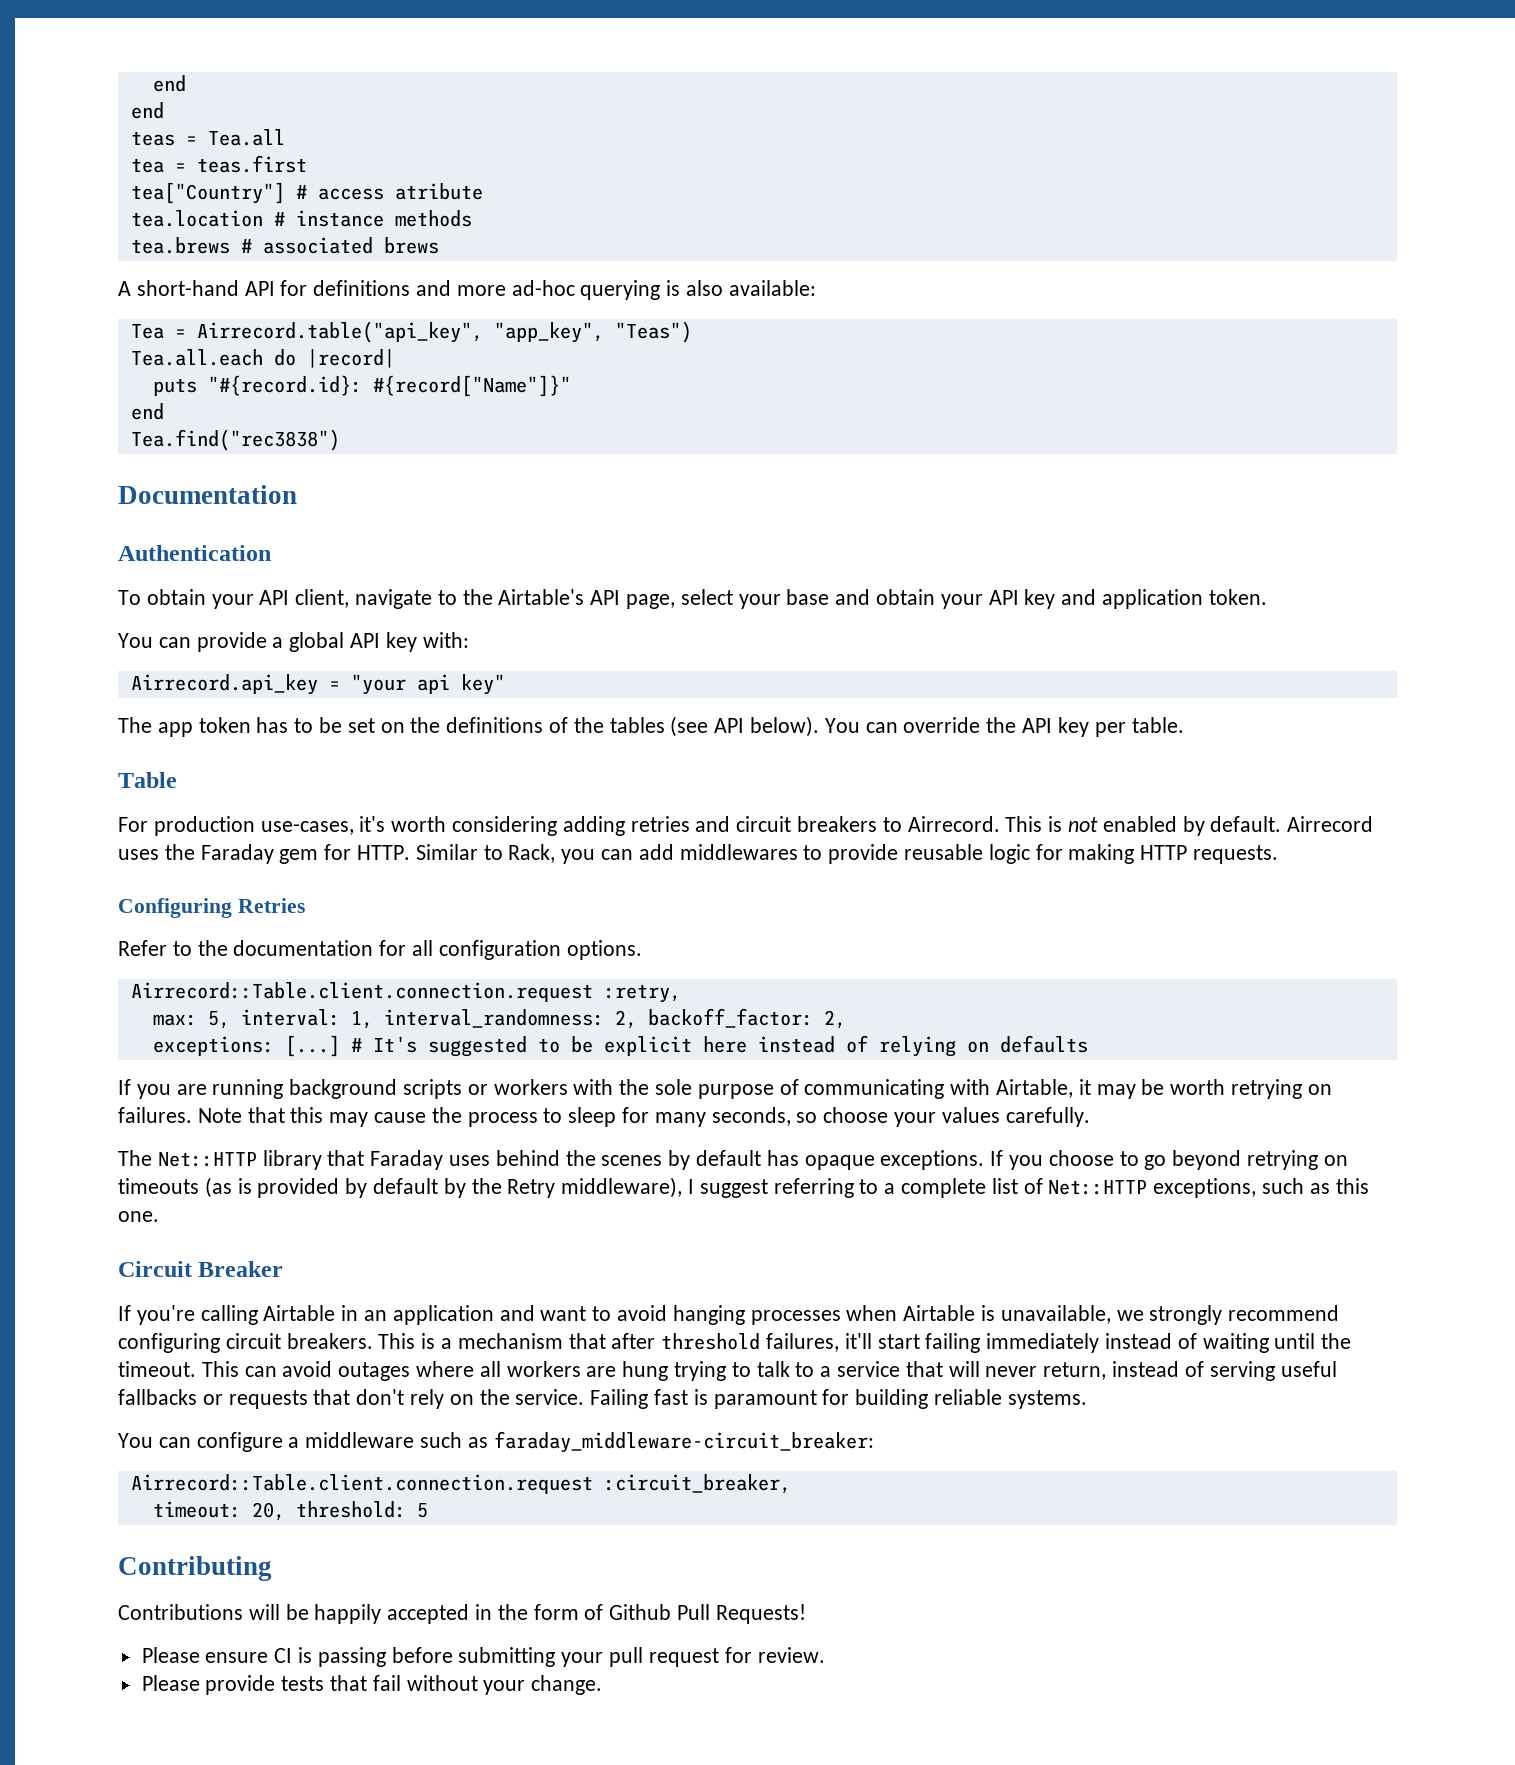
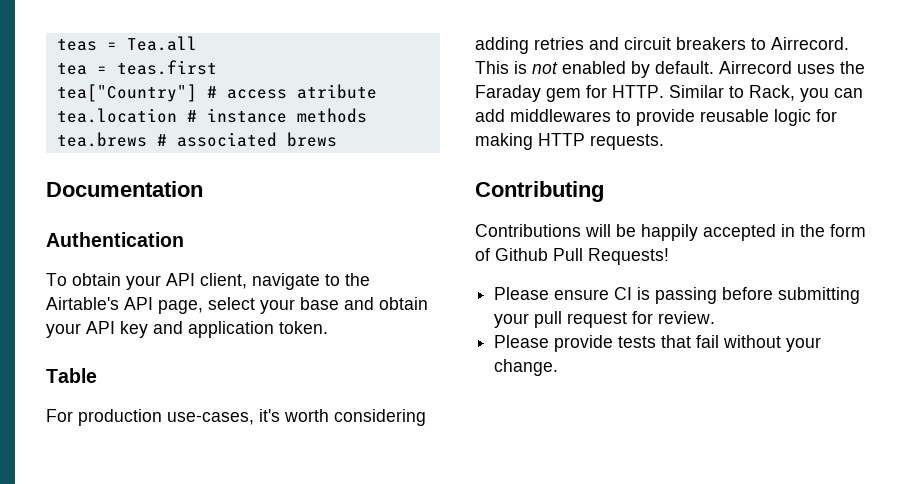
[152,75,186,92] [130,102,164,119] end // end // -> (56, 44) none
[118,280,816,300] [130,321,692,343] [130,349,395,368] [152,375,571,397] [130,403,164,420] [130,429,340,451] // A short-hand API for definitions and more ad-hoc querying is also available: // Tea = Airrecord.table("api_key", "app_key", "Teas") // Tea.all.each do |record| // puts "#{record.id}: #{record["Name"]}" // end // Tea.find("rec3838") -> (337, 139) none
[118,632,469,652] [130,674,505,695] [118,716,1184,737] // You can provide a global API key with: // Airrecord.api_key = "your api key" // The app token has to be set on the definitions of the tables (see API below). You can override the API key per table. -> (328, 327) none
[118,898,305,918] [118,940,642,960] [130,982,681,1003] [152,1008,846,1029] [152,1035,1088,1057] [118,1079,1332,1099] [118,1107,1090,1127] [118,1150,1348,1170] [118,1177,1369,1198] [118,1211,159,1222] [118,1261,284,1277] [118,1305,1340,1325] [118,1333,1352,1353] [118,1361,1337,1381] [118,1389,1087,1409] [118,1431,874,1453] [130,1474,791,1494] [152,1501,428,1521] // Configuring Retries // Refer to the documentation for all configuration options. // Airrecord::Table.client.connection.request :retry, // max: 5, interval: 1, interval_randomness: 2, backoff_factor: 2, // exceptions: [...] # It's suggested to be explicit here instead of relying on defaults // If you are running background scripts or workers with the sole purpose of communicating with Airtable, it may be worth retrying on failures. Note that this may cause the process to sleep for many seconds, so choose your values carefully. // The Net::HTTP library that Faraday uses behind the scenes by default has opaque exceptions. If you choose to go beyond retrying on timeouts (as is provided by default by the Retry middleware), I suggest referring to a complete list of Net::HTTP exceptions, such as this one. // Circuit Breaker // If you're calling Airtable in an application and want to avoid hanging processes when Airtable is unavailable, we strongly recommend configuring circuit breakers. This is a mechanism that after threshold failures, it'll start failing immediately instead of waiting until the timeout. This can avoid outages where all workers are hung trying to talk to a service that will never return, instead of serving useful fallbacks or requests that don't rely on the service. Failing fast is paramount for building reliable systems. // You can configure a middleware such as faraday_middleware-circuit_breaker: // Airrecord::Table.client.connection.request :circuit_breaker, // timeout: 20, threshold: 5 -> (664, 142) none

